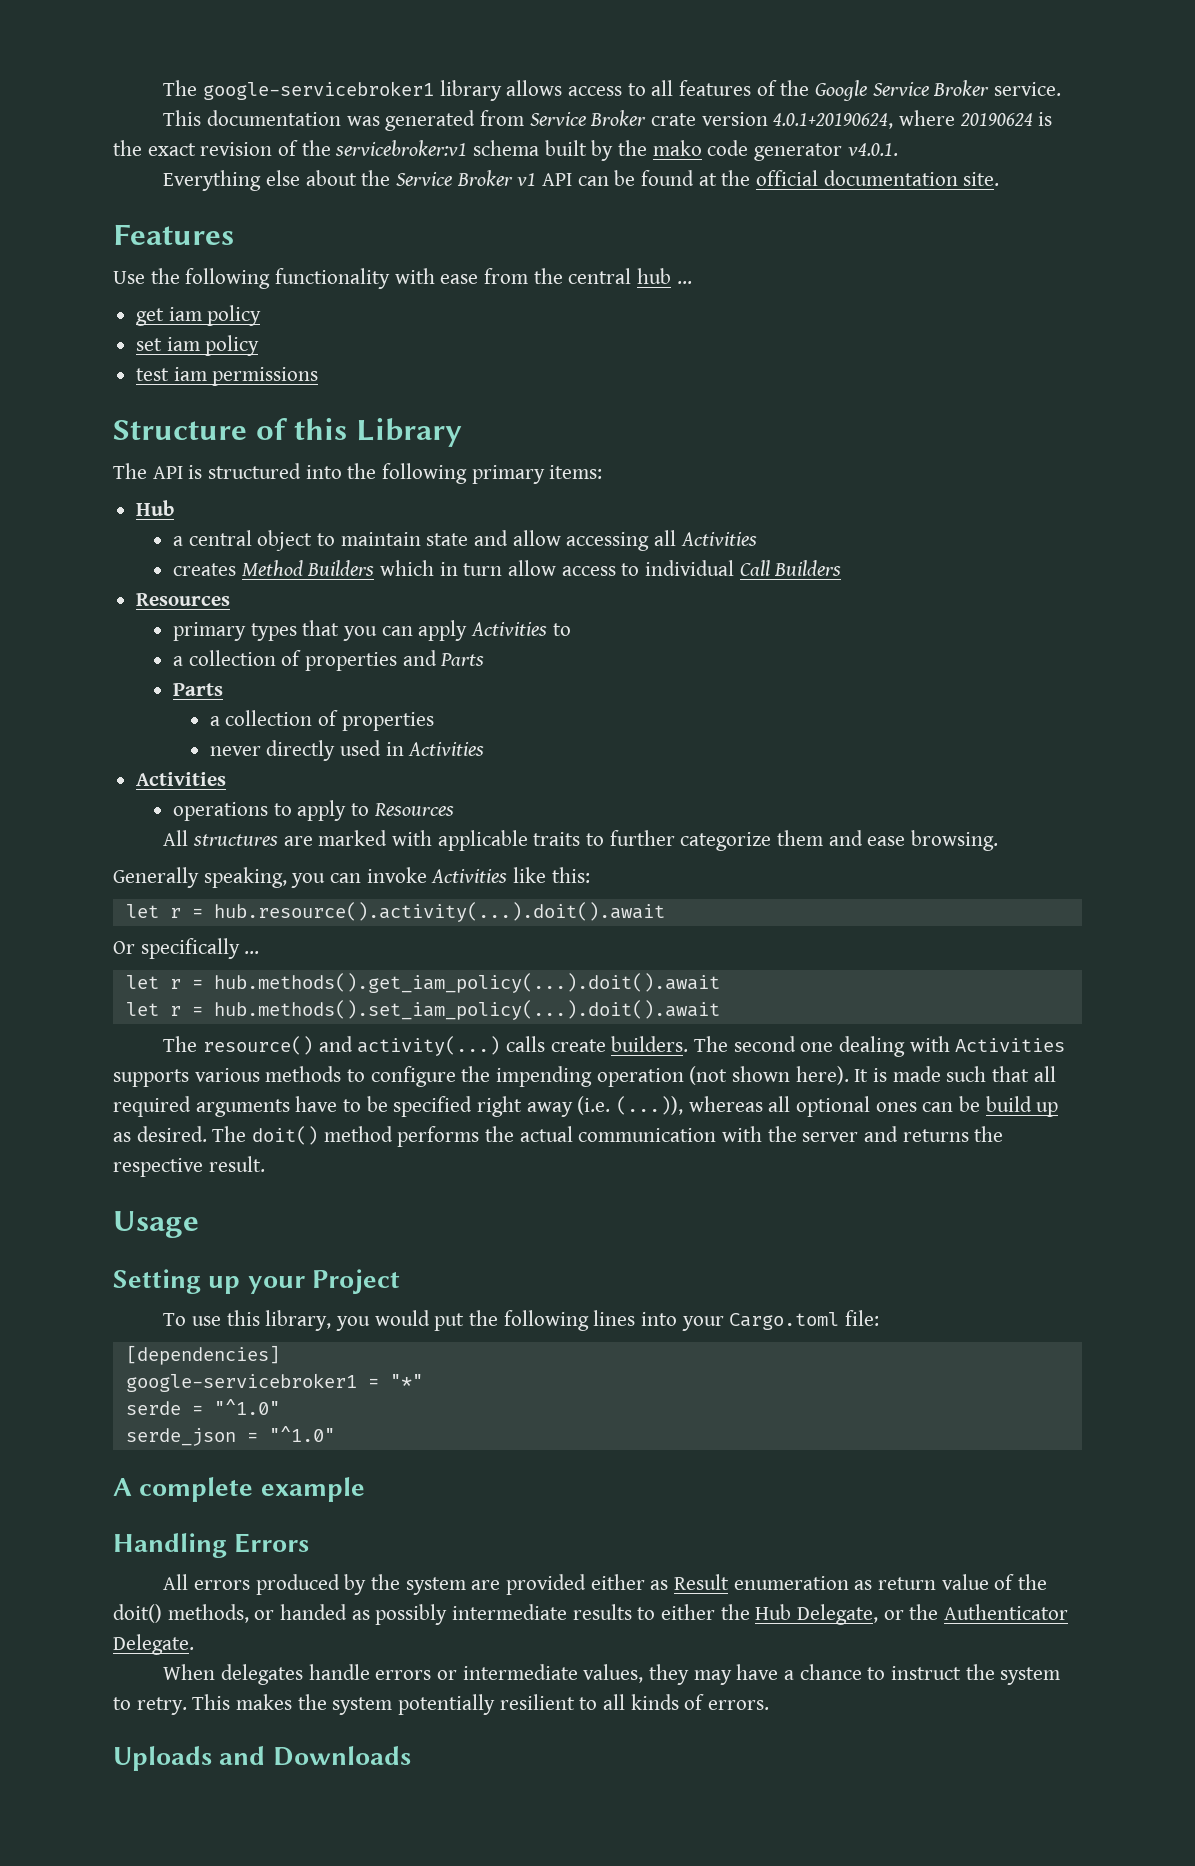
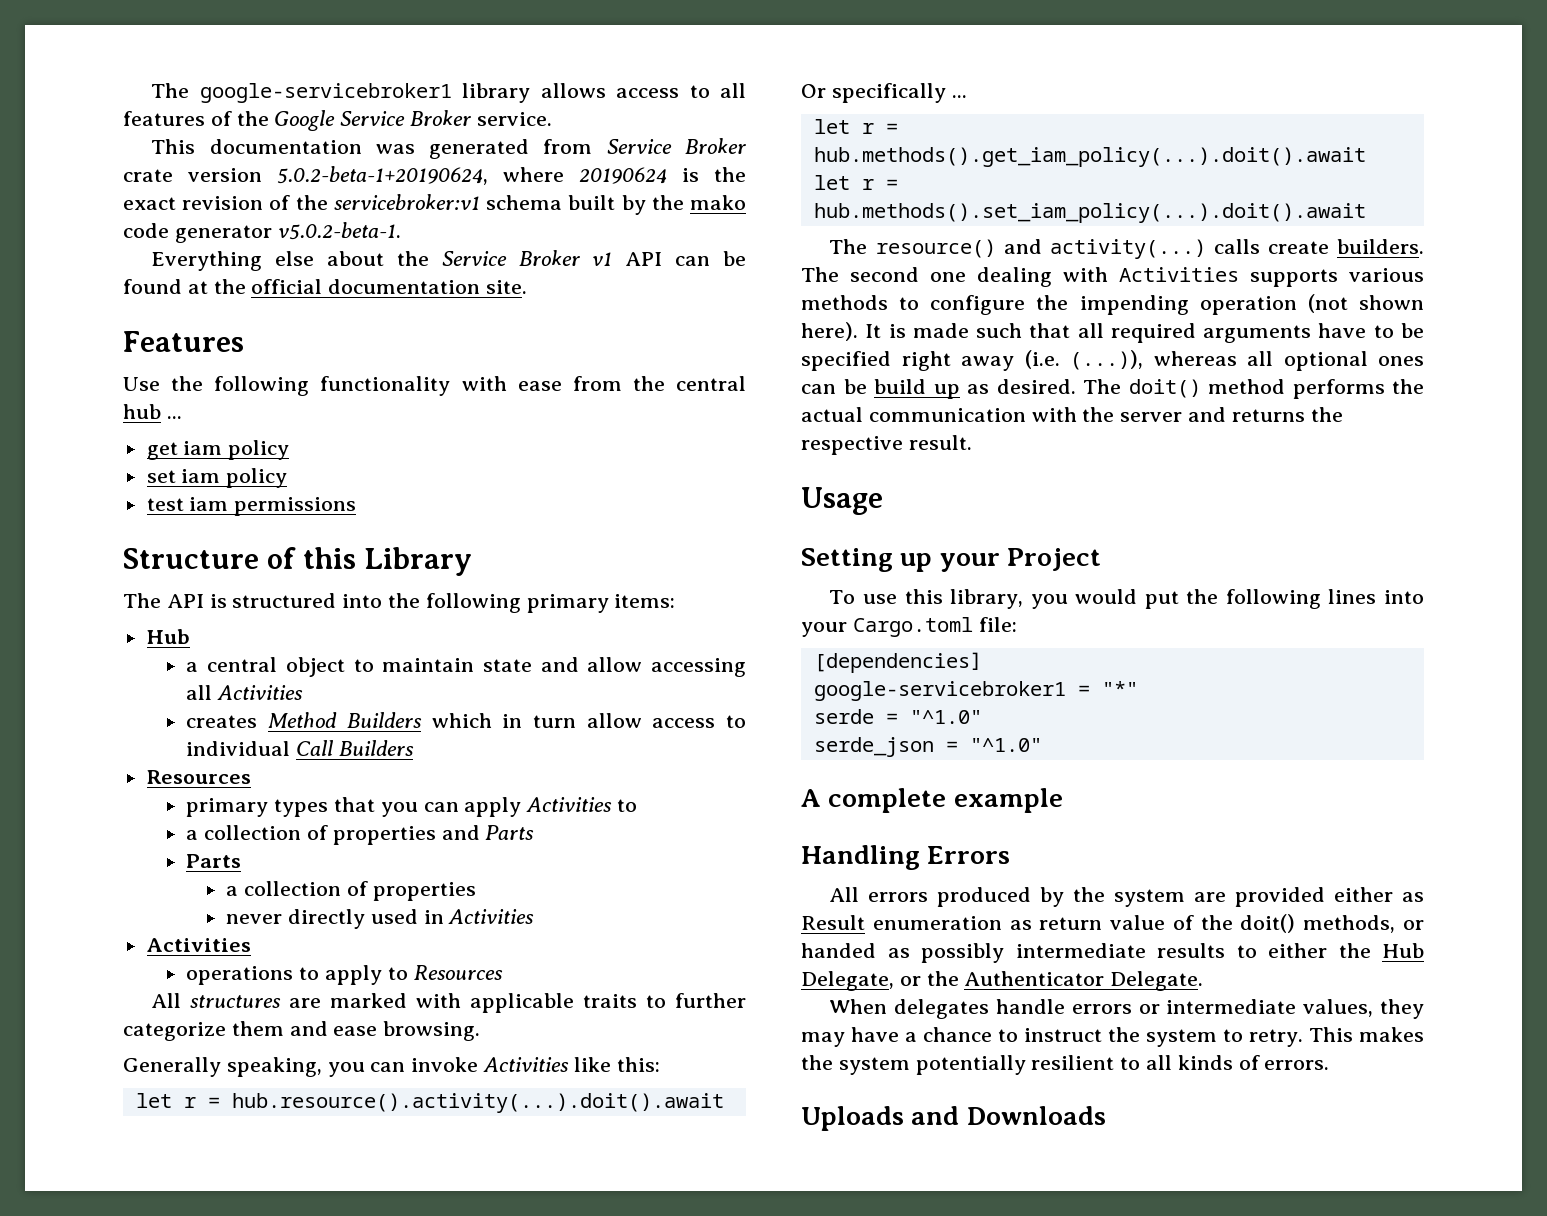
[773,113,894,129] 4.0.1+20190624, -> [277,166,488,185] 5.0.2-beta-1+20190624,
[847,143,898,156] v4.0.1. -> [277,222,401,240] v5.0.2-beta-1.

